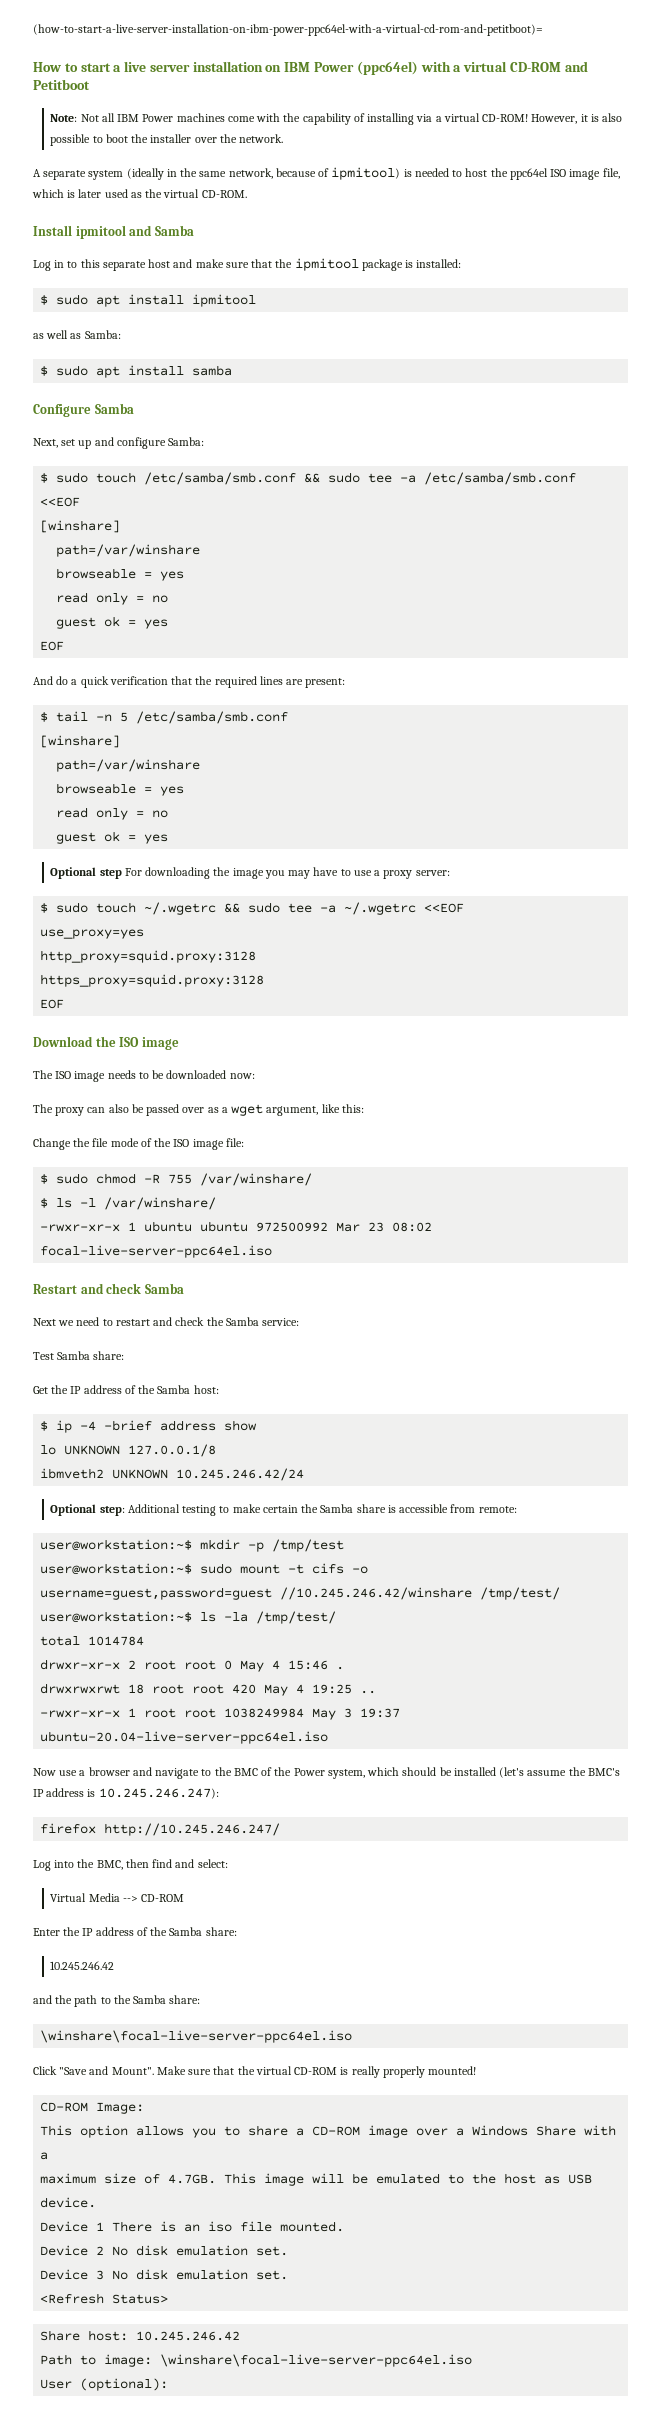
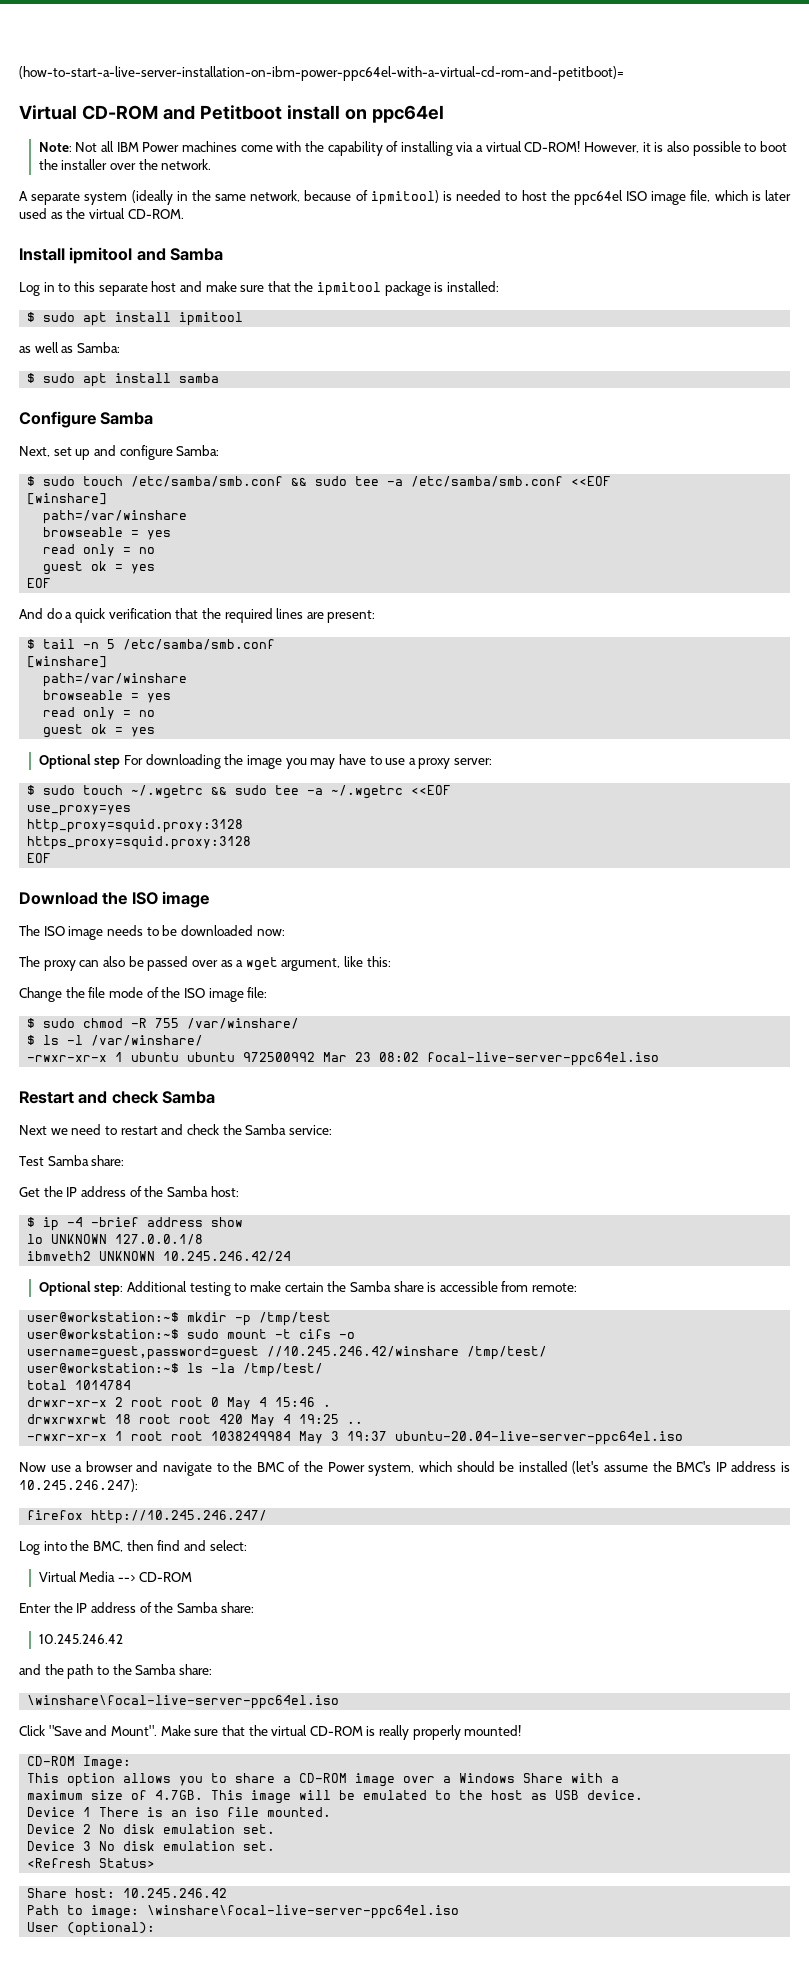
[33,61,508,75] How to start a live server installation on IBM Power (ppc64el) with a virtual -> [19,105,77,120] Virtual
(90, 84) none -> [286,105,444,123] install on ppc64el

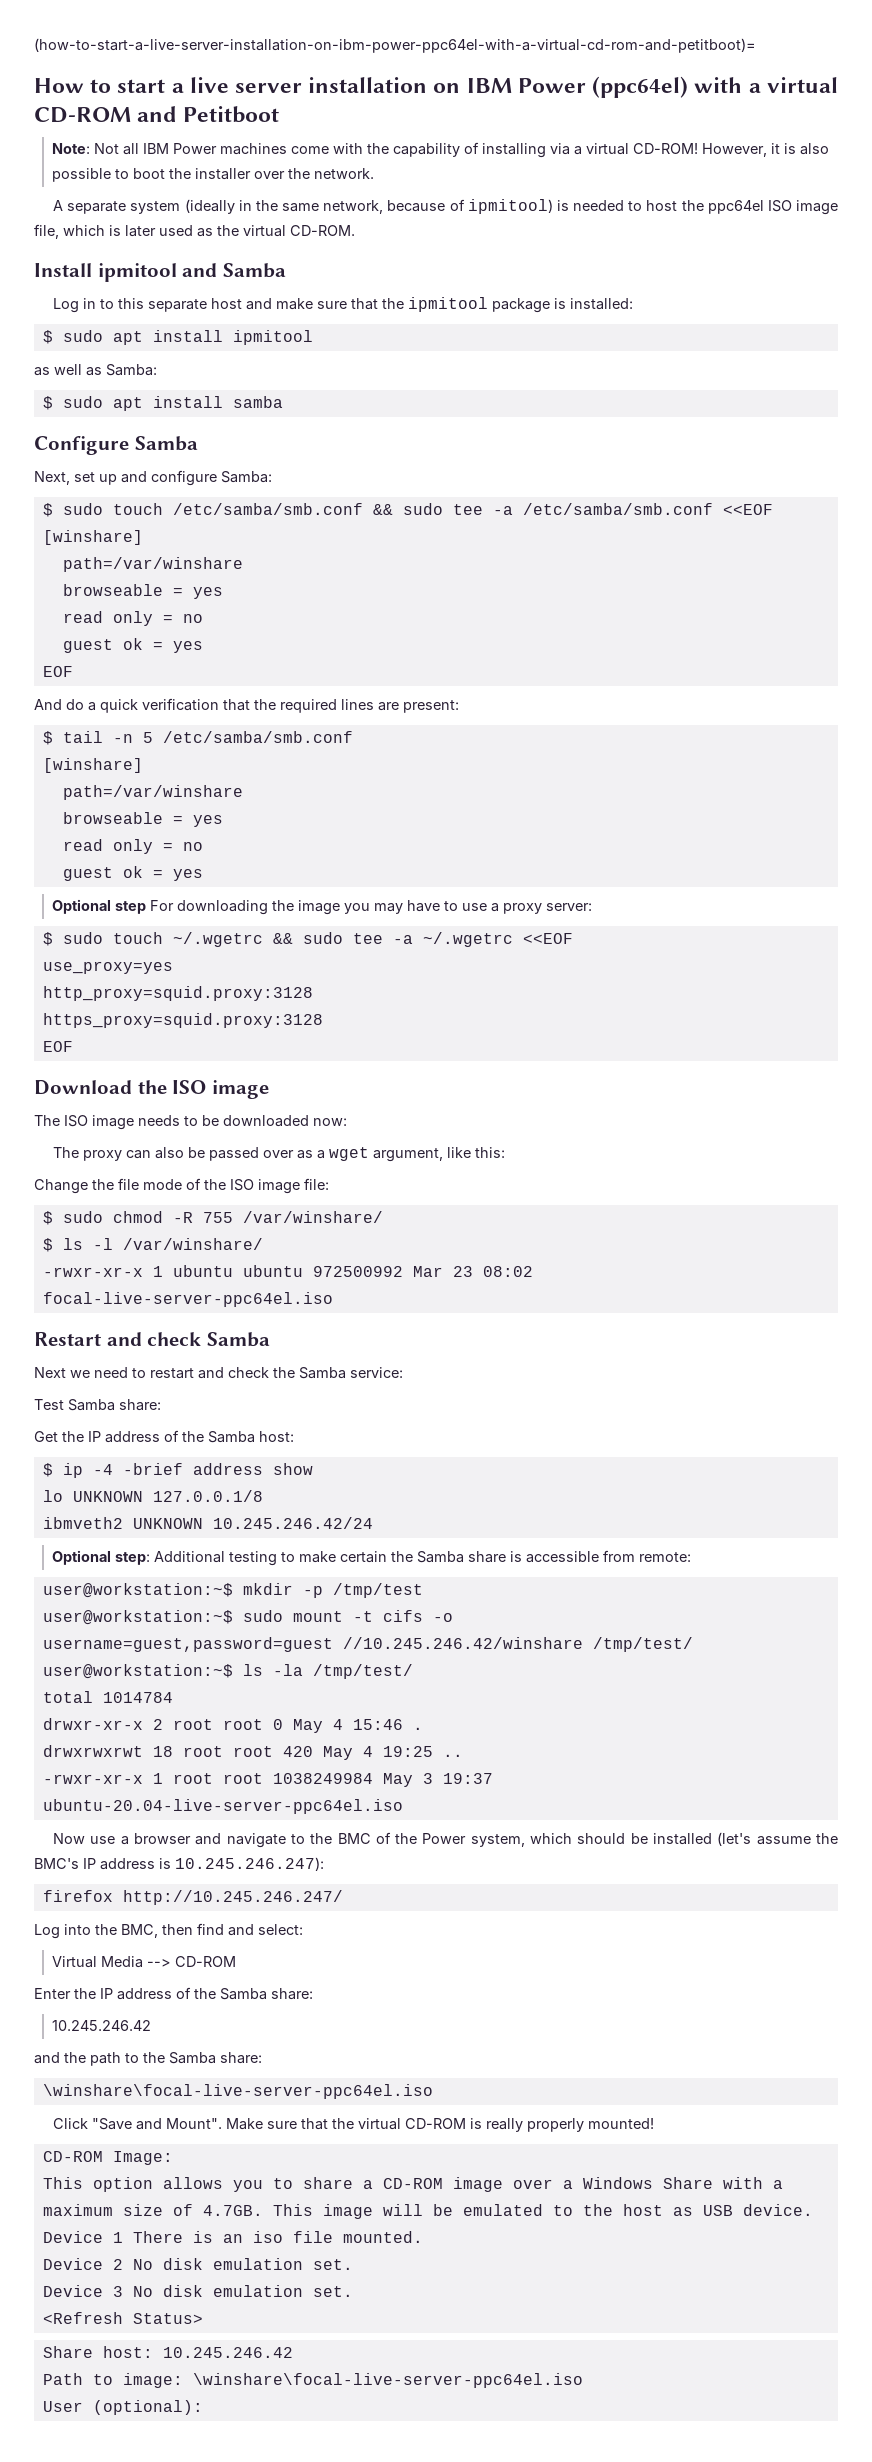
[19,105,77,120] Virtual -> [34,76,838,98] How to start a live server installation on IBM Power (ppc64el) with a virtual
[286,105,444,123] install on ppc64el -> (280, 114) none

